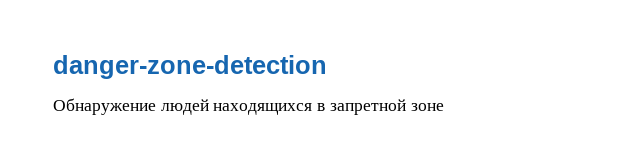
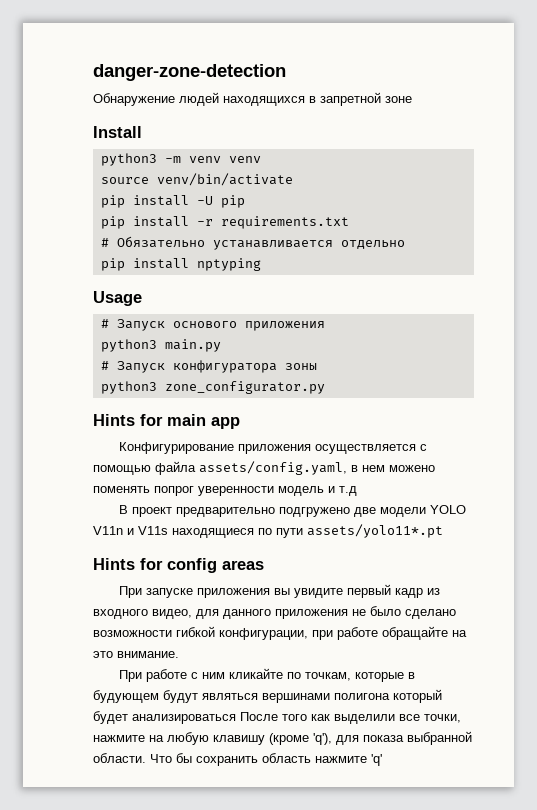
(444, 107) none -> [93,126,142,138] [100,153,261,166] [100,173,293,186] [100,195,245,208] [100,216,349,229] [100,236,405,250] [100,258,261,271] [93,291,142,306] [100,319,325,331] [100,339,221,352] [100,360,317,373] [100,381,325,394] [93,414,240,429] [119,442,428,454] [93,461,435,475] [93,486,357,496] [119,505,467,517] [93,524,443,538] [93,558,264,573] [119,584,441,598] [93,606,456,619] [93,626,467,640] [93,651,179,658] [119,668,416,682] [93,689,442,703] [93,711,461,724] [93,731,472,745] [93,753,382,766] // Install // python3 -m venv venv // source venv/bin/activate // pip install -U pip // pip install -r requirements.txt // # Обязательно устанавливается отдельно // pip install nptyping // Usage // # Запуск основого приложения // python3 main.py // # Запуск конфигуратора зоны // python3 zone_configurator.py // Hints for main app // Конфигурирование приложения осуществляется с помощью файла assets/config.yaml, в нем можено поменять попрог уверенности модель и т.д // В проект предварительно подгружено две модели YOLO V11n и V11s находящиеся по пути assets/yolo11*.pt // Hints for config areas // При запуске приложения вы увидите первый кадр из входного видео, для данного приложения не было сделано возможности гибкой конфигурации, при работе обращайте на это внимание. // При работе с ним кликайте по точкам, которые в будующем будут являться вершинами полигона который будет анализироваться После того как выделили все точки, нажмите на любую клавишу (кроме 'q'), для показа выбранной области. Что бы сохранить область нажмите 'q'

